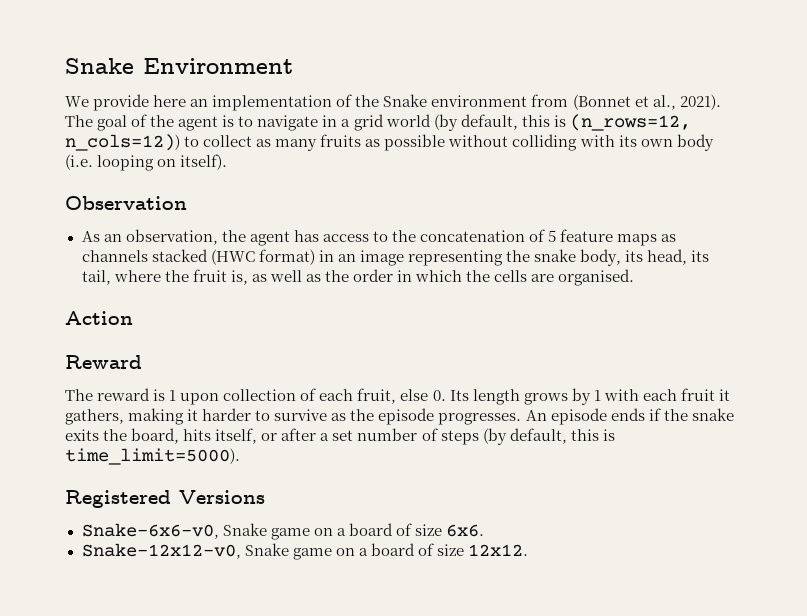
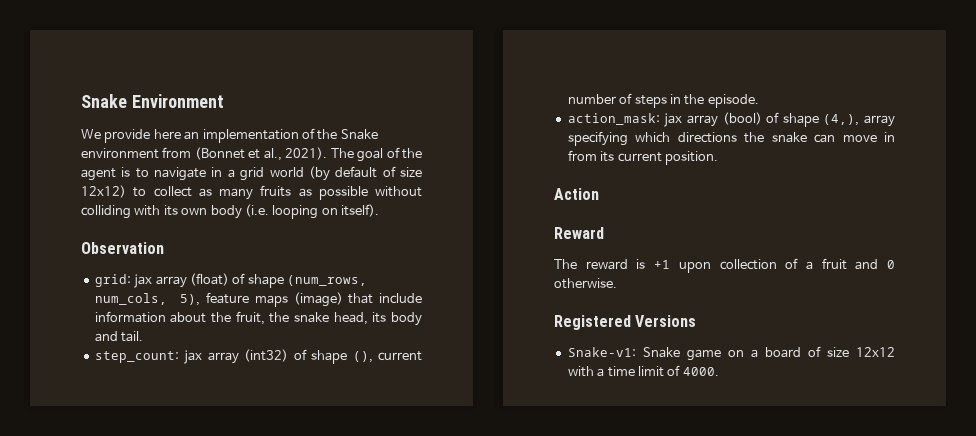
[460,114,691,131] [65,134,180,151] default, this is (n_rows=12, n_cols=12)) -> [335,166,423,178] [81,185,126,198] default of size 12x12)
[81,229,677,246] [81,249,710,266] [81,269,635,286] As an observation, the agent has access to the concatenation of 5 feature maps as channels stacked (HWC format) in an image representing the snake body, its head, its tail, where the fruit is, as well as the order in which the cells are organised. -> [94,273,367,288] [94,292,422,307] [94,311,422,326] [94,331,144,342] [94,349,422,364] [567,93,759,108] [567,112,895,127] [567,131,895,146] [567,150,718,165] grid: jax array (float) of shape (num_rows, num_cols, 5), feature maps (image) that include information about the fruit, the snake head, its body and tail. // step_count: jax array (int32) of shape (), current number of steps in the episode. // action_mask: jax array (bool) of shape (4,), array specifying which directions the snake can move in from its current position.
[169,390,177,401] 1 -> [654,260,671,269] +1
[319,388,730,405] [65,408,734,425] [65,428,615,445] [65,448,240,465] each fruit, else 0. Its length grows by 1 with each fruit it gathers, making it harder to survive as the episode progresses. An episode ends if the snake exits the board, hits itself, or after a set number of steps (by default, this is time_limit=5000). -> [805,258,895,270] [554,278,617,289] a fruit and 0 otherwise.
[81,523,484,540] [81,543,528,560] Snake-6x6-v0, Snake game on a board of size 6x6. // Snake-12x12-v0, Snake game on a board of size 12x12. -> [567,346,895,361] [567,365,719,377] Snake-v1: Snake game on a board of size 12x12 with a time limit of 4000.

